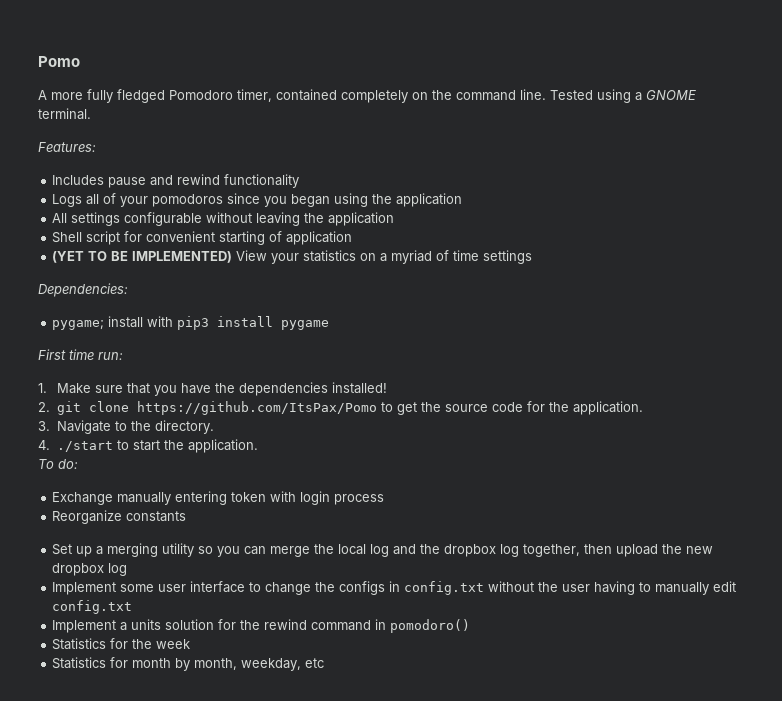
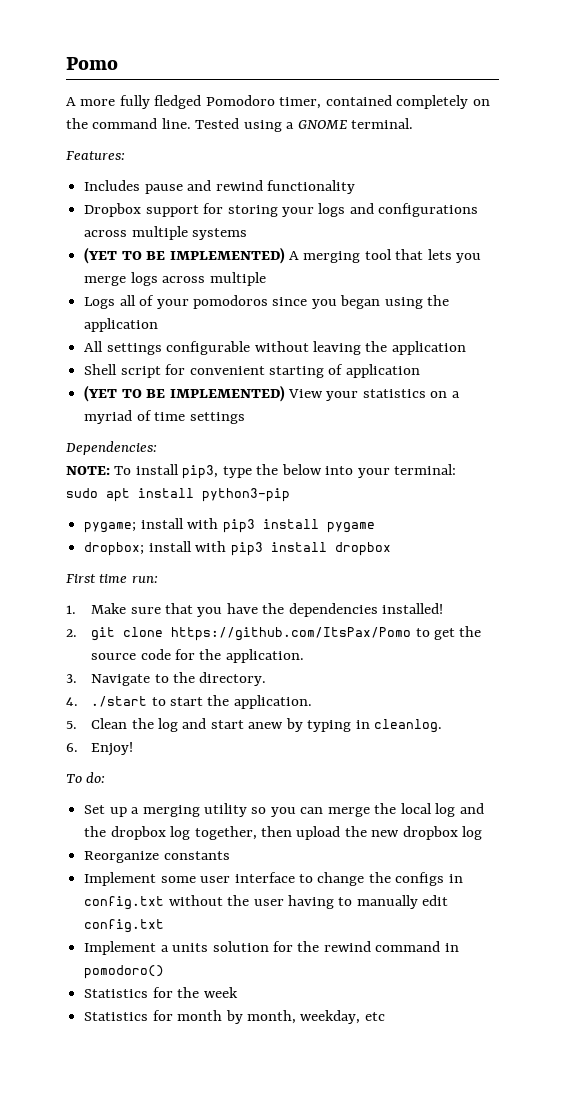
(300, 181) none -> [84,203,479,217] [84,226,248,240] [84,247,482,264] [84,272,266,286] // Dropbox support for storing your logs and configurations across multiple systems // (YET TO BE IMPLEMENTED) A merging tool that lets you merge logs across multiple
(128, 290) none -> [66,464,457,479] [66,488,290,502] // NOTE: To install pip3, type the below into your terminal: // sudo apt install python3-pip
(330, 325) none -> [84,541,391,556] // dropbox; install with pip3 install dropbox
[38,459,78,469] [52,491,385,505] [52,510,187,524] To do: // Exchange manually entering token with login process // Reorganize constants -> [66,718,443,733] [66,742,134,756] [66,772,106,783] 5. Clean the log and start anew by typing in cleanlog. // 6. Enjoy! // To do:
(128, 569) none -> [84,851,230,863] // Reorganize constants

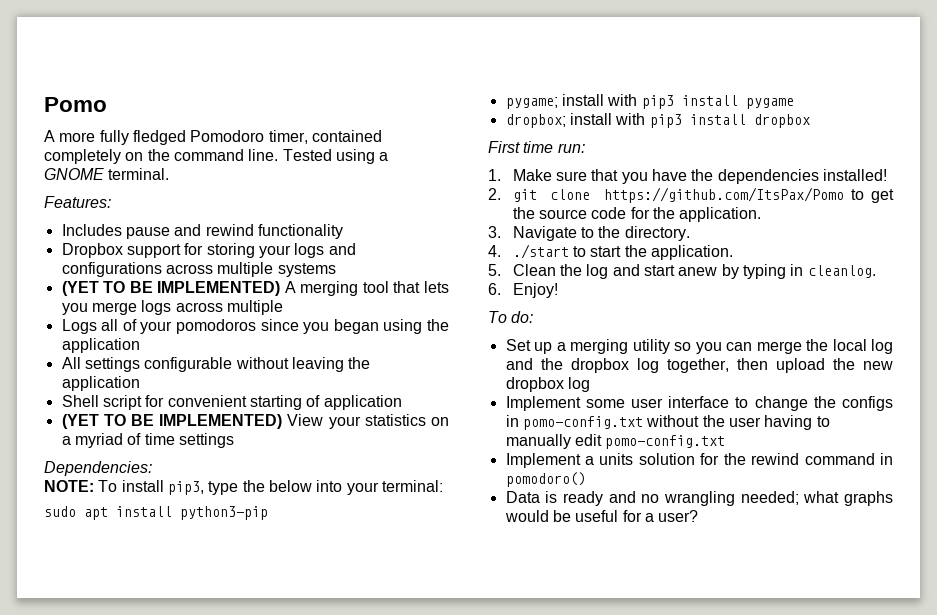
[84,851,230,863] // Reorganize constants -> (590, 384) none
[84,896,165,910] config.txt -> [522,416,643,430] pomo-config.txt
[84,919,165,933] config.txt -> [605,435,726,449] pomo-config.txt
[84,987,238,998] [84,1010,385,1024] Statistics for the week // Statistics for month by month, weekday, etc -> [505,491,893,506] [504,510,699,522] Data is ready and no wrangling needed; what graphs would be useful for a user?

